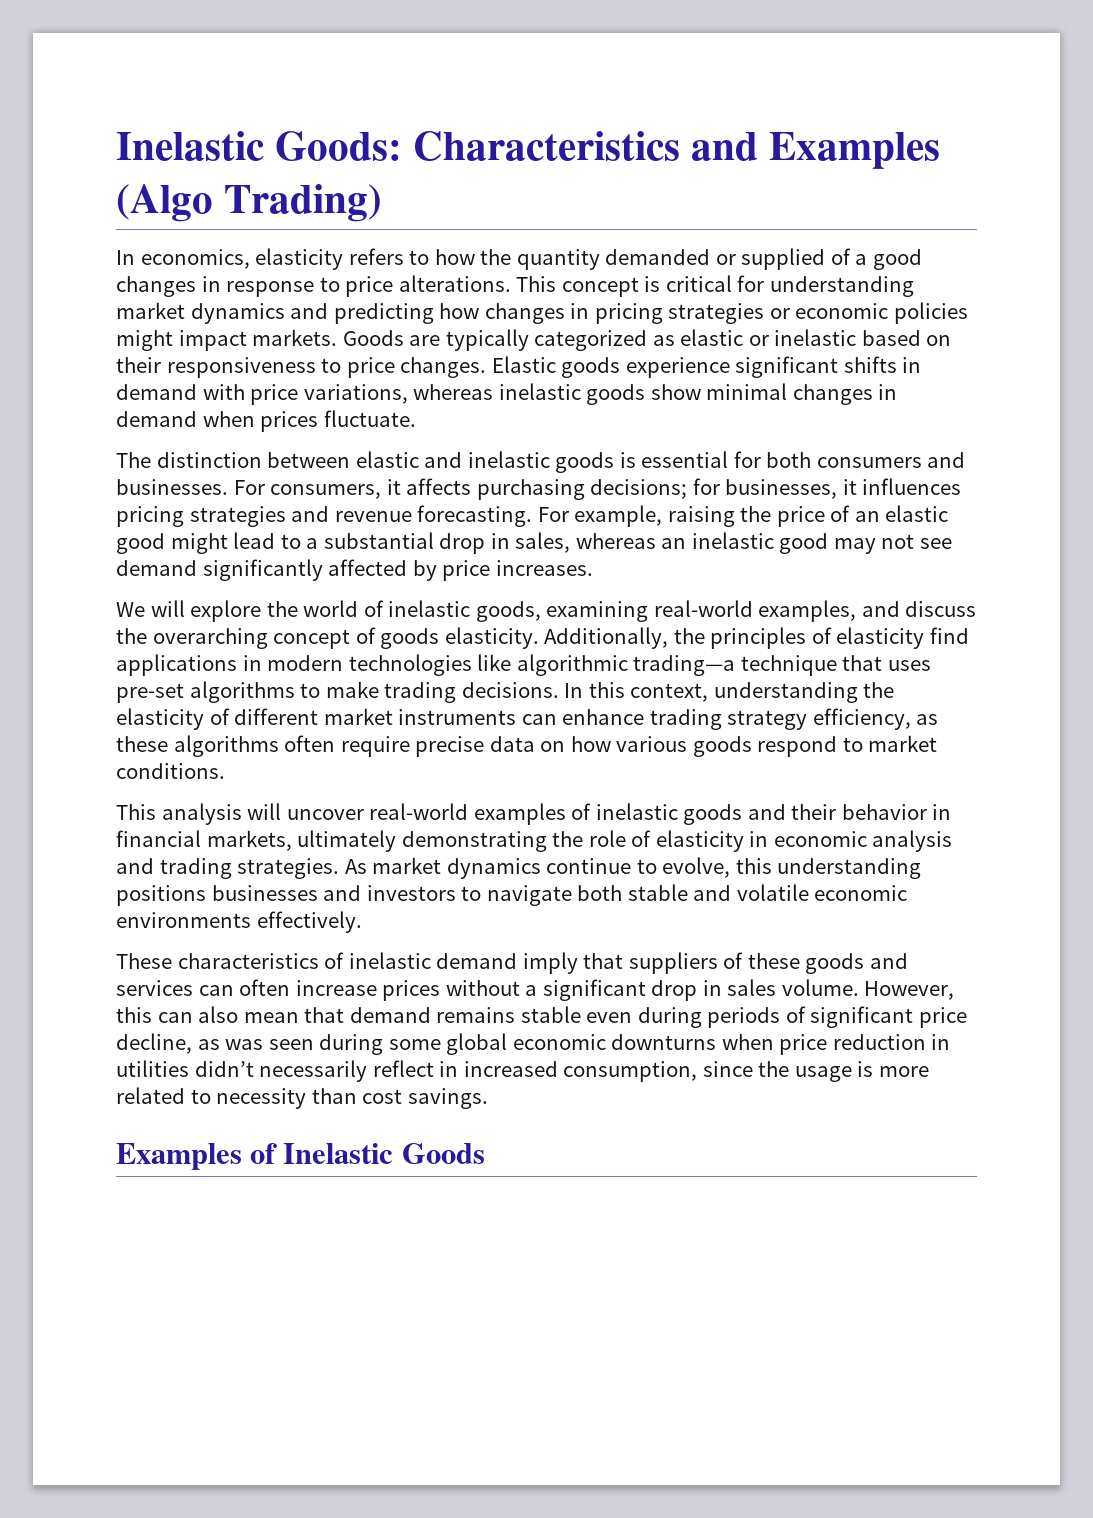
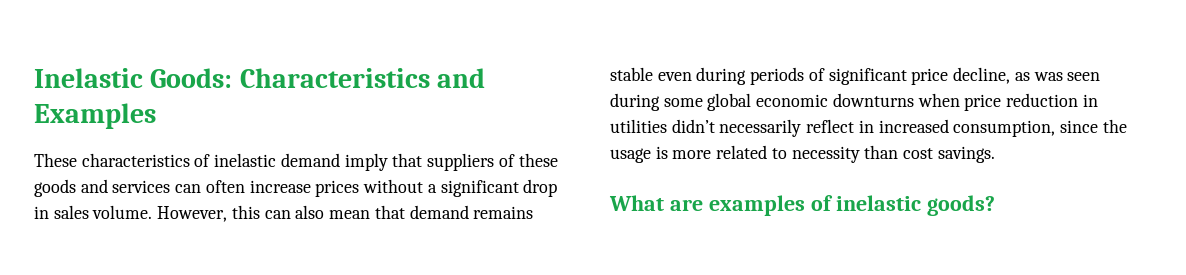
[116,184,383,222] [116,248,922,270] [116,275,914,297] [116,302,968,324] [116,329,952,351] [116,356,922,378] [116,383,898,405] [116,410,416,432] [116,451,966,473] [116,478,962,500] [116,505,949,527] [116,532,953,554] [116,559,593,581] [116,600,977,622] [116,627,969,649] [116,654,931,676] [116,681,895,703] [116,708,939,730] [116,735,938,757] [116,763,225,779] [116,803,952,825] [116,830,953,852] [116,857,922,879] [116,884,908,906] [116,911,362,933] (Algo Trading) // In economics, elasticity refers to how the quantity demanded or supplied of a good changes in response to price alterations. This concept is critical for understanding market dynamics and predicting how changes in pricing strategies or economic policies might impact markets. Goods are typically categorized as elastic or inelastic based on their responsiveness to price changes. Elastic goods experience significant shifts in demand with price variations, whereas inelastic goods show minimal changes in demand when prices fluctuate. // The distinction between elastic and inelastic goods is essential for both consumers and businesses. For consumers, it affects purchasing decisions; for businesses, it influences pricing strategies and revenue forecasting. For example, raising the price of an elastic good might lead to a substantial drop in sales, whereas an inelastic good may not see demand significantly affected by price increases. // We will explore the world of inelastic goods, examining real-world examples, and discuss the overarching concept of goods elasticity. Additionally, the principles of elasticity find applications in modern technologies like algorithmic trading—a technique that uses pre-set algorithms to make trading decisions. In this context, understanding the elasticity of different market instruments can enhance trading strategy efficiency, as these algorithms often require precise data on how various goods respond to market conditions. // This analysis will uncover real-world examples of inelastic goods and their behavior in financial markets, ultimately demonstrating the role of elasticity in economic analysis and trading strategies. As market dynamics continue to evolve, this understanding positions businesses and investors to navigate both stable and volatile economic environments effectively. -> (156, 116) none
[116,1143,485,1170] Examples of Inelastic Goods -> [609,195,995,216] What are examples of inelastic goods?

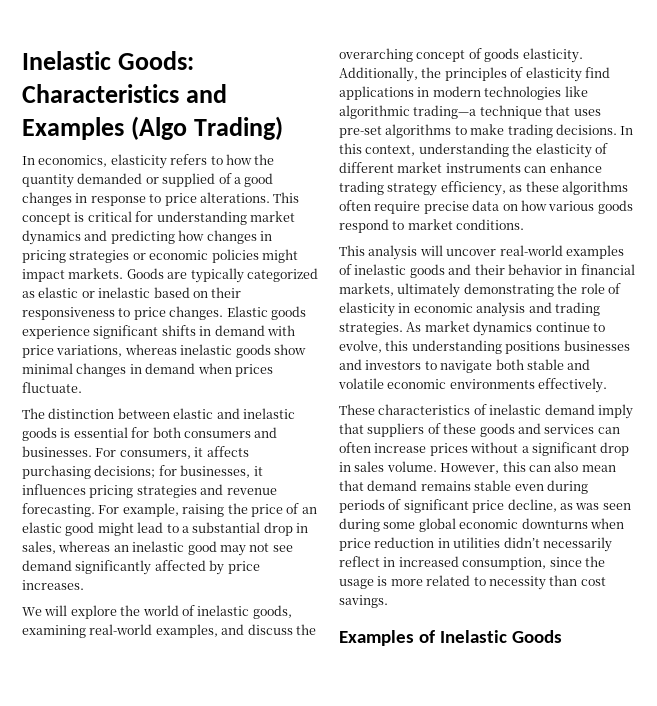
(156, 116) none -> [130,116,283,140] [22,154,275,169] [22,173,274,188] [22,192,300,206] [22,211,295,225] [22,230,272,245] [22,249,298,263] [22,268,318,283] [22,287,242,298] [22,306,306,320] [22,325,295,339] [22,344,306,358] [22,363,273,377] [22,382,82,393] [22,408,295,419] [22,427,278,441] [22,446,249,459] [22,465,263,479] [22,484,277,498] [22,503,317,517] [22,522,308,536] [22,541,293,556] [22,560,260,575] [22,580,84,590] [22,605,292,619] [22,624,316,638] [339,48,583,63] [339,67,610,82] [339,86,588,100] [339,105,601,119] [339,124,634,138] [339,143,608,158] [339,162,602,173] [339,181,628,196] [339,200,633,214] [339,219,525,233] [339,245,624,260] [339,264,635,278] [339,283,621,298] [339,302,600,317] [339,321,605,336] [339,340,630,354] [339,359,591,373] [338,378,608,393] (Algo Trading) // In economics, elasticity refers to how the quantity demanded or supplied of a good changes in response to price alterations. This concept is critical for understanding market dynamics and predicting how changes in pricing strategies or economic policies might impact markets. Goods are typically categorized as elastic or inelastic based on their responsiveness to price changes. Elastic goods experience significant shifts in demand with price variations, whereas inelastic goods show minimal changes in demand when prices fluctuate. // The distinction between elastic and inelastic goods is essential for both consumers and businesses. For consumers, it affects purchasing decisions; for businesses, it influences pricing strategies and revenue forecasting. For example, raising the price of an elastic good might lead to a substantial drop in sales, whereas an inelastic good may not see demand significantly affected by price increases. // We will explore the world of inelastic goods, examining real-world examples, and discuss the overarching concept of goods elasticity. Additionally, the principles of elasticity find applications in modern technologies like algorithmic trading—a technique that uses pre-set algorithms to make trading decisions. In this context, understanding the elasticity of different market instruments can enhance trading strategy efficiency, as these algorithms often require precise data on how various goods respond to market conditions. // This analysis will uncover real-world examples of inelastic goods and their behavior in financial markets, ultimately demonstrating the role of elasticity in economic analysis and trading strategies. As market dynamics continue to evolve, this understanding positions businesses and investors to navigate both stable and volatile economic environments effectively.
[609,195,995,216] What are examples of inelastic goods? -> [339,630,563,646] Examples of Inelastic Goods

